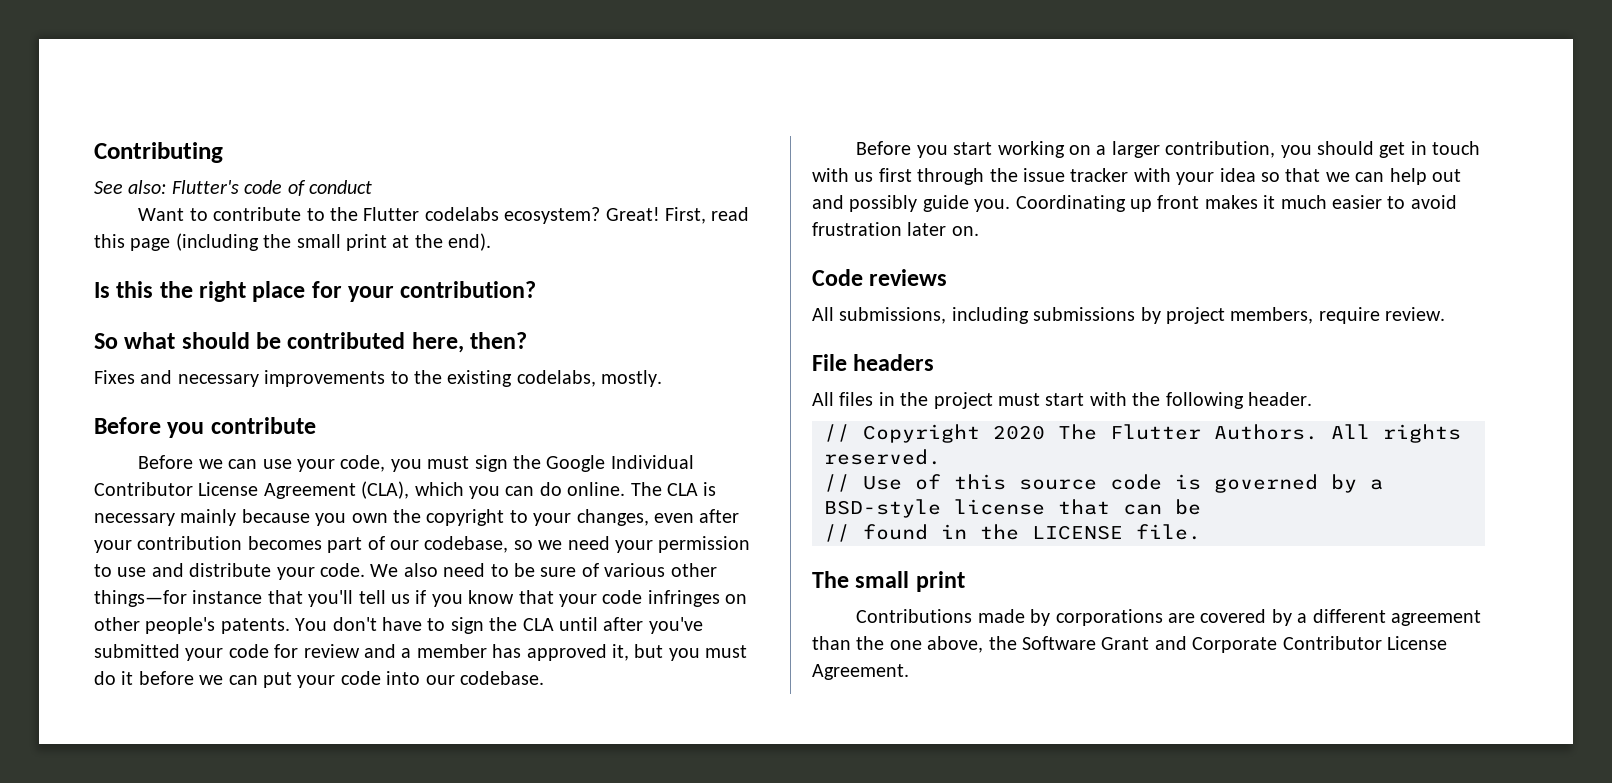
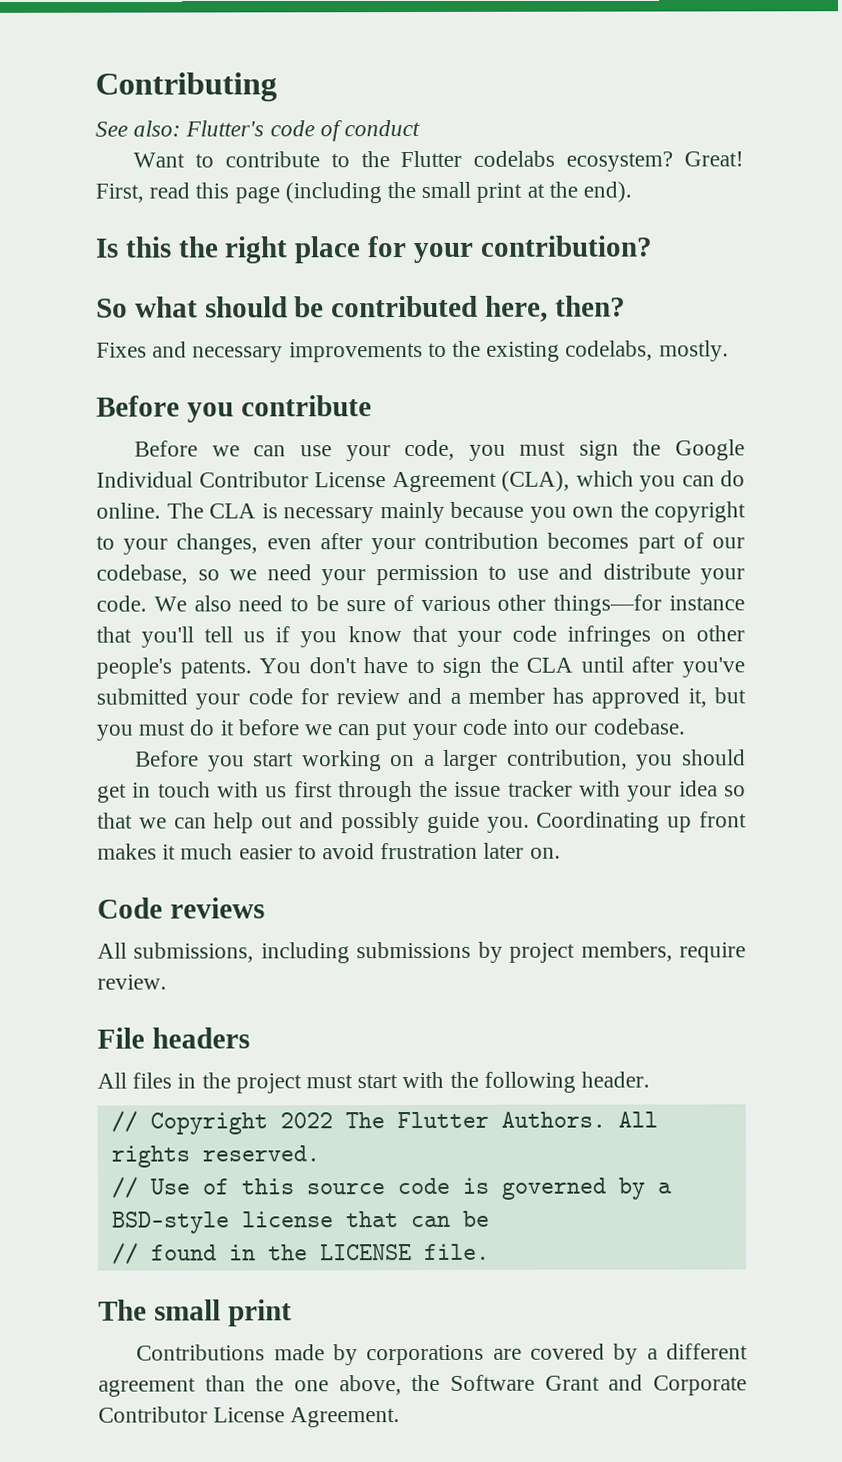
[993,425,1045,440] 2020 -> [279,1112,333,1129] 2022

